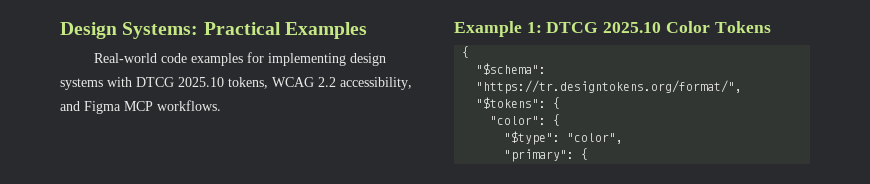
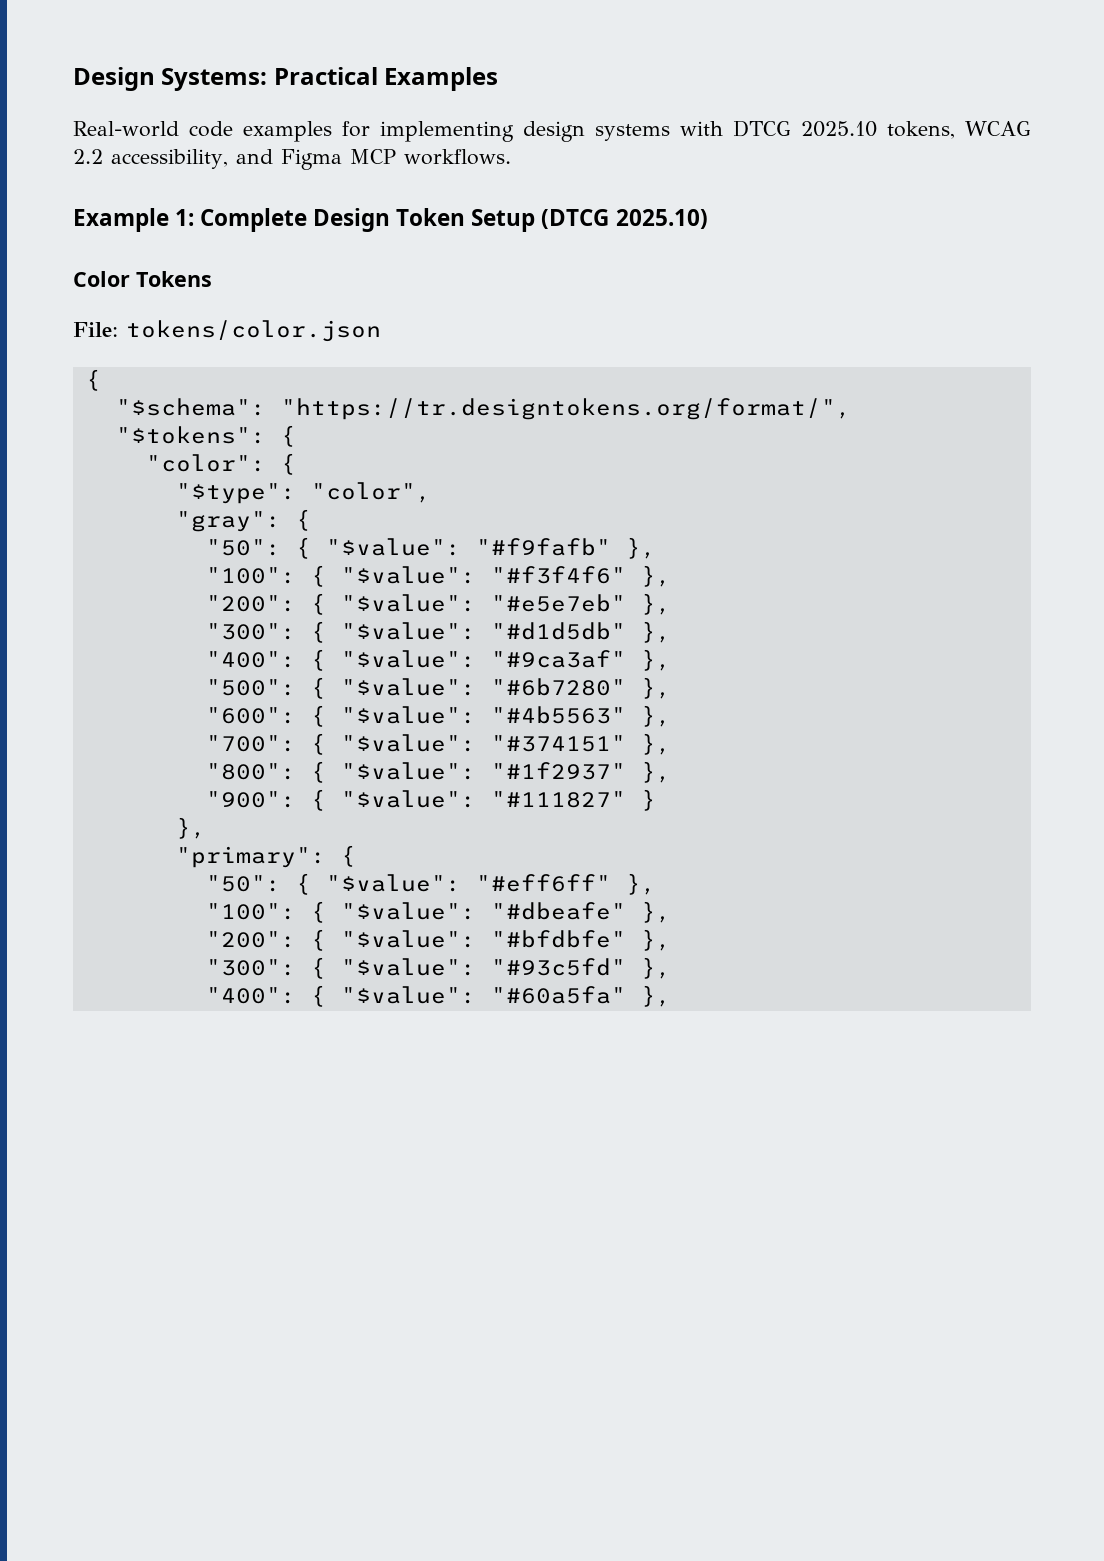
[546,22,662,33] DTCG 2025.10 -> [200,208,708,232] Complete Design Token Setup (DTCG 2025.10) //
(771, 27) none -> [73,320,381,342] // File: tokens/color.json
[504,148,589,162] "primary": { -> [175,509,311,532] [205,537,656,559] [205,565,671,587] [205,593,671,615] [205,621,671,643] [205,649,671,671] [205,677,671,699] [205,705,671,727] [205,733,671,755] [205,761,671,783] [205,789,656,811] [175,817,206,839] [175,845,356,868] [205,873,656,895] [205,901,671,923] [205,929,671,951] [205,957,671,979] [205,985,671,1007] "gray": { // "50": { "$value": "#f9fafb" }, // "100": { "$value": "#f3f4f6" }, // "200": { "$value": "#e5e7eb" }, // "300": { "$value": "#d1d5db" }, // "400": { "$value": "#9ca3af" }, // "500": { "$value": "#6b7280" }, // "600": { "$value": "#4b5563" }, // "700": { "$value": "#374151" }, // "800": { "$value": "#1f2937" }, // "900": { "$value": "#111827" } // }, // "primary": { // "50": { "$value": "#eff6ff" }, // "100": { "$value": "#dbeafe" }, // "200": { "$value": "#bfdbfe" }, // "300": { "$value": "#93c5fd" }, // "400": { "$value": "#60a5fa" },

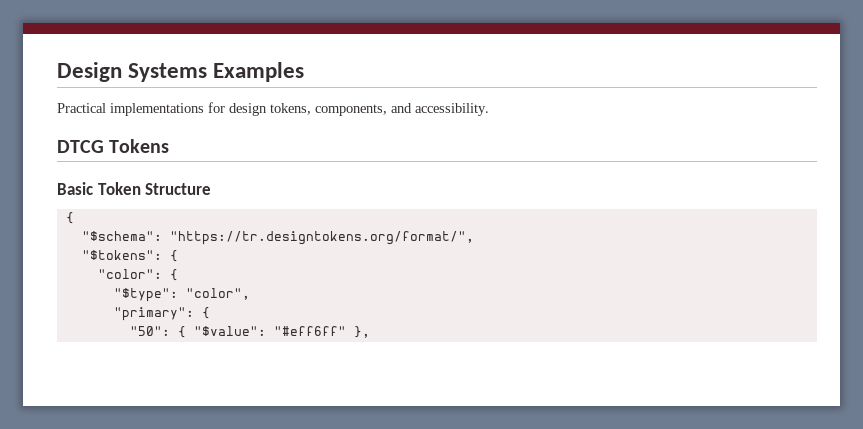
[73,67,378,91] Design Systems: Practical -> [57,62,208,82] Design Systems
[73,120,1031,142] [73,149,511,170] [73,208,708,232] [73,271,212,287] [73,320,381,342] Real-world code examples for implementing design systems with DTCG 2025.10 tokens, WCAG 2.2 accessibility, and Figma MCP workflows. // Example 1: Complete Design Token Setup (DTCG 2025.10) // Color Tokens // File: tokens/color.json -> [57,102,489,116] [57,139,170,153] [57,182,212,195] Practical implementations for design tokens, components, and accessibility. // DTCG Tokens // Basic Token Structure
[175,509,311,532] [205,537,656,559] [205,565,671,587] [205,593,671,615] [205,621,671,643] [205,649,671,671] [205,677,671,699] [205,705,671,727] [205,733,671,755] [205,761,671,783] [205,789,656,811] [175,817,206,839] // "gray": { // "50": { "$value": "#f9fafb" }, // "100": { "$value": "#f3f4f6" }, // "200": { "$value": "#e5e7eb" }, // "300": { "$value": "#d1d5db" }, // "400": { "$value": "#9ca3af" }, // "500": { "$value": "#6b7280" }, // "600": { "$value": "#4b5563" }, // "700": { "$value": "#374151" }, // "800": { "$value": "#1f2937" }, // "900": { "$value": "#111827" } // }, -> (250, 294) none
[205,901,671,923] [205,929,671,951] [205,957,671,979] [205,985,671,1007] // "100": { "$value": "#dbeafe" }, // "200": { "$value": "#bfdbfe" }, // "300": { "$value": "#93c5fd" }, // "400": { "$value": "#60a5fa" }, -> (370, 332) none

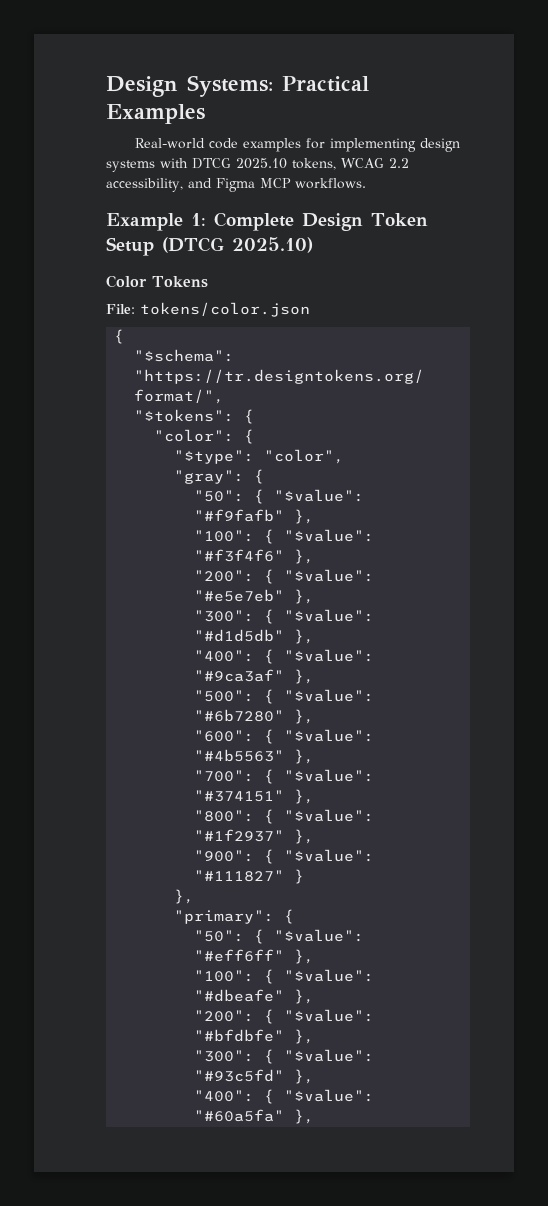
[57,62,208,82] Design Systems -> [106,75,369,97] Design Systems: Practical
[57,102,489,116] [57,139,170,153] [57,182,212,195] Practical implementations for design tokens, components, and accessibility. // DTCG Tokens // Basic Token Structure -> [135,138,461,152] [106,158,409,172] [106,178,366,192] [106,212,428,231] [106,237,313,256] [106,275,208,288] [106,302,310,317] Real-world code examples for implementing design systems with DTCG 2025.10 tokens, WCAG 2.2 accessibility, and Figma MCP workflows. // Example 1: Complete Design Token Setup (DTCG 2025.10) // Color Tokens // File: tokens/color.json
(250, 294) none -> [174,469,265,484] [194,489,365,504] [194,509,315,524] [194,529,375,544] [194,549,315,564] [194,569,375,584] [194,589,315,604] [194,609,375,624] [194,629,315,644] [194,649,375,664] [194,669,315,684] [194,689,375,704] [194,709,315,724] [194,729,375,744] [194,749,315,764] [194,769,375,784] [194,789,315,804] [194,809,375,824] [194,829,315,844] [194,849,375,864] [194,869,305,884] [174,889,195,904] // "gray": { // "50": { "$value": "#f9fafb" }, // "100": { "$value": "#f3f4f6" }, // "200": { "$value": "#e5e7eb" }, // "300": { "$value": "#d1d5db" }, // "400": { "$value": "#9ca3af" }, // "500": { "$value": "#6b7280" }, // "600": { "$value": "#4b5563" }, // "700": { "$value": "#374151" }, // "800": { "$value": "#1f2937" }, // "900": { "$value": "#111827" } // },
(370, 332) none -> [194,969,375,984] [194,989,315,1004] [194,1009,375,1024] [194,1029,315,1044] [194,1049,375,1064] [194,1069,315,1084] [194,1089,375,1104] [194,1109,315,1124] // "100": { "$value": "#dbeafe" }, // "200": { "$value": "#bfdbfe" }, // "300": { "$value": "#93c5fd" }, // "400": { "$value": "#60a5fa" },

